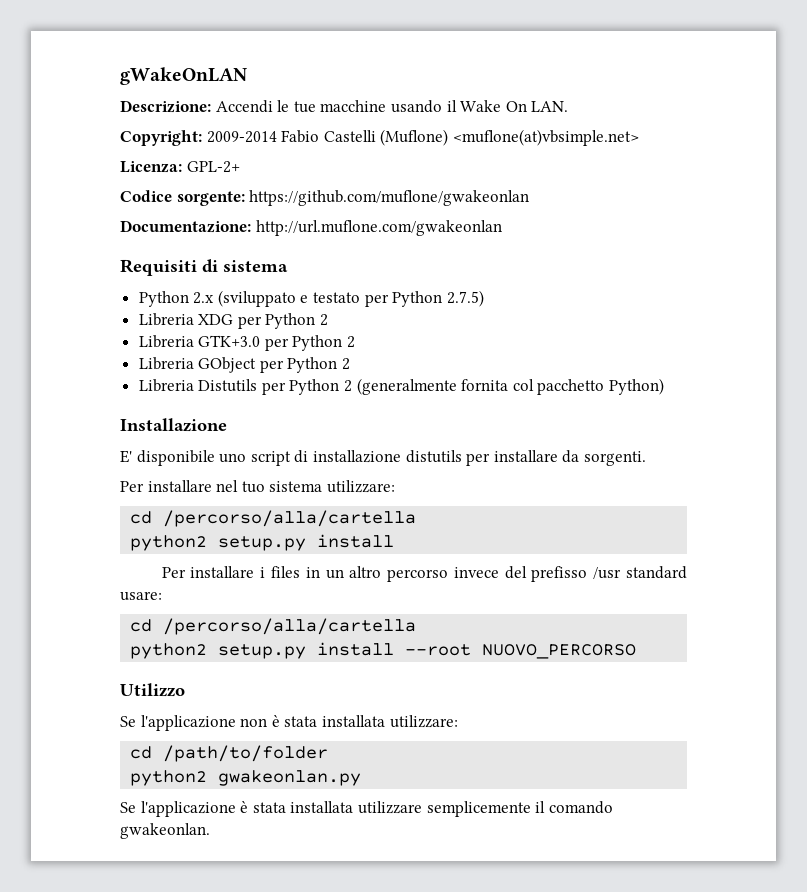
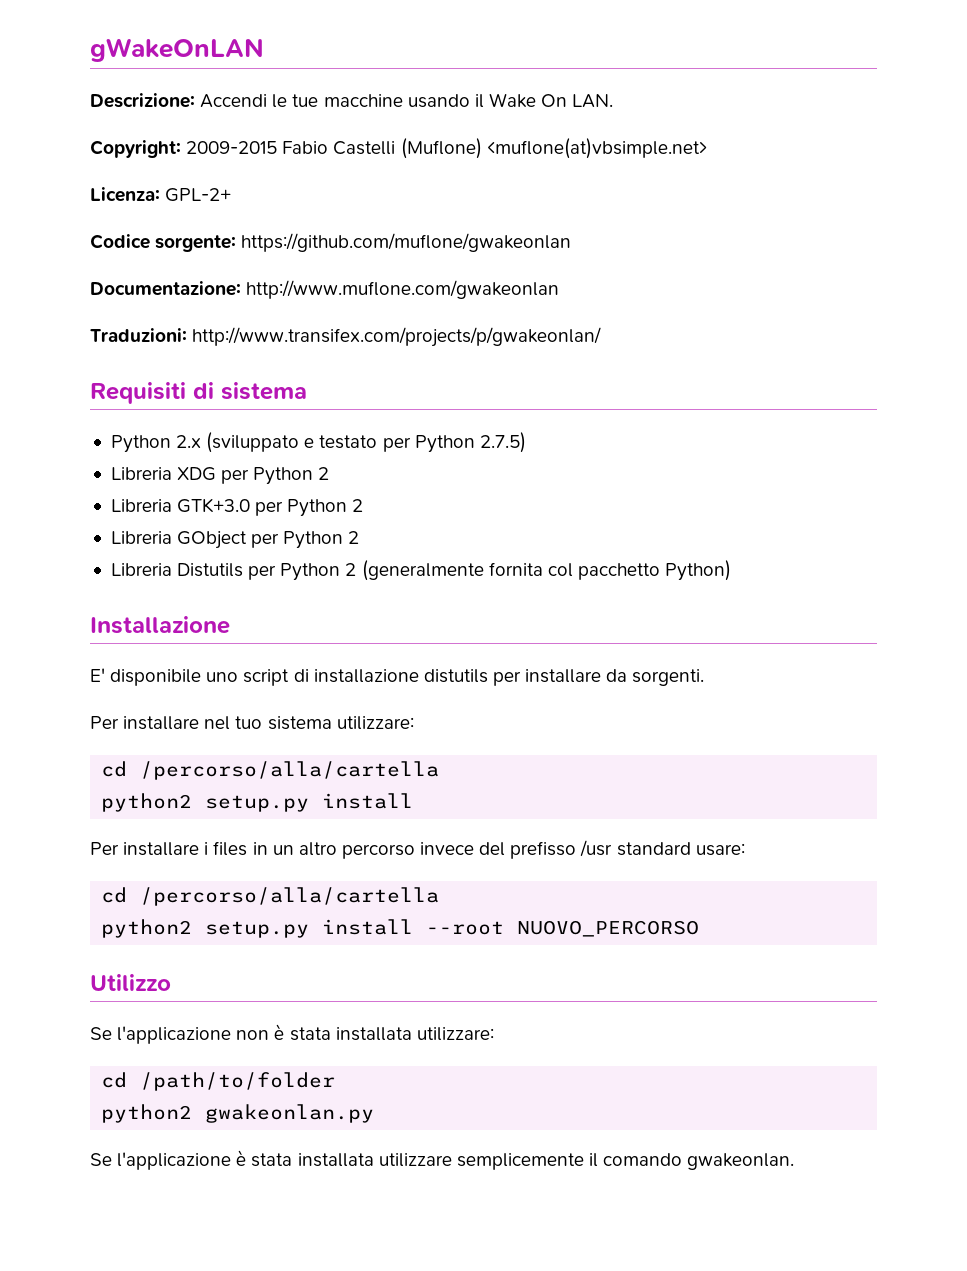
[206,131,277,143] 2009-2014 -> [186,141,278,154] 2009-2015
[255,220,502,236] http://url.muflone.com/gwakeonlan -> [246,280,560,299] [90,327,602,347] http://www.muflone.com/gwakeonlan // Traduzioni: http://www.transifex.com/projects/p/gwakeonlan/

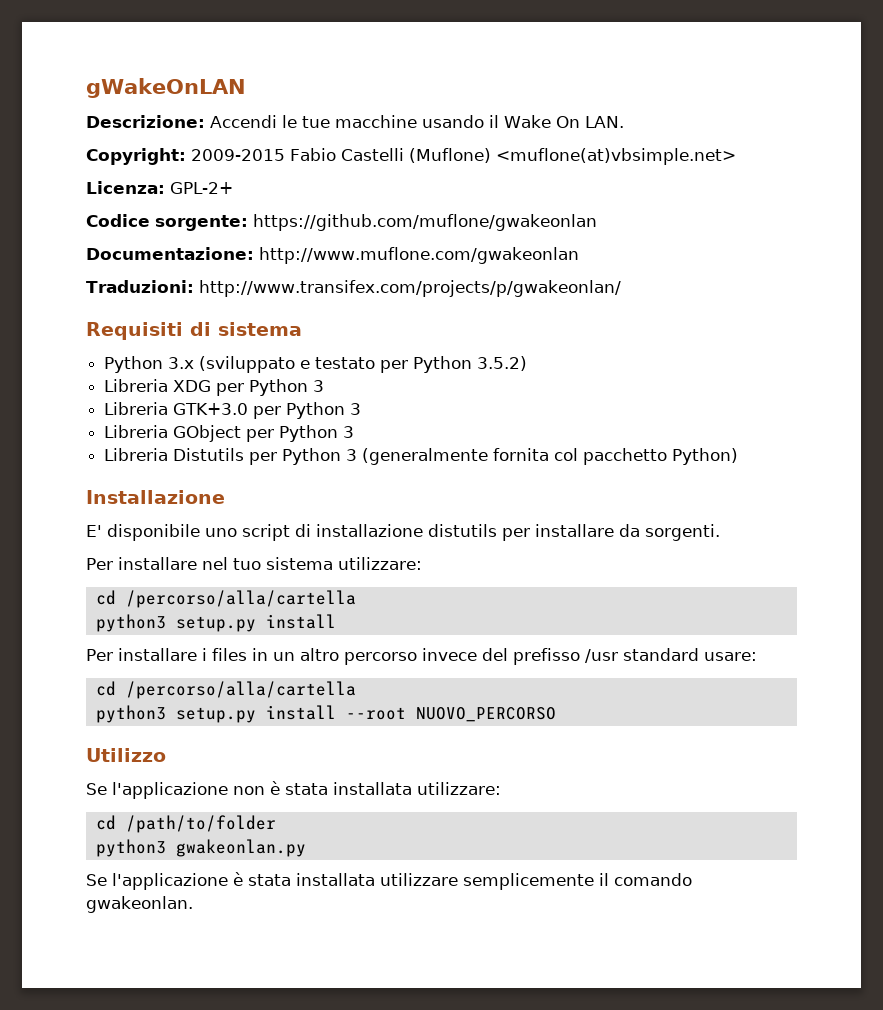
[176,435,202,448] 2.x -> [168,357,195,369] 3.x
[479,432,526,453] 2.7.5) -> [477,356,528,371] 3.5.2)
[318,467,330,480] 2 -> [313,380,325,392] 3
[352,499,364,512] 2 -> [350,403,362,415] 3
[348,531,360,544] 2 -> [343,426,355,438] 3
[345,563,357,576] 2 -> [346,449,358,461] 3
[101,793,193,812] python2 -> [95,614,166,632] python3
[101,919,193,938] python2 -> [95,705,166,723] python3
[101,1104,193,1123] python2 -> [95,839,166,857] python3

